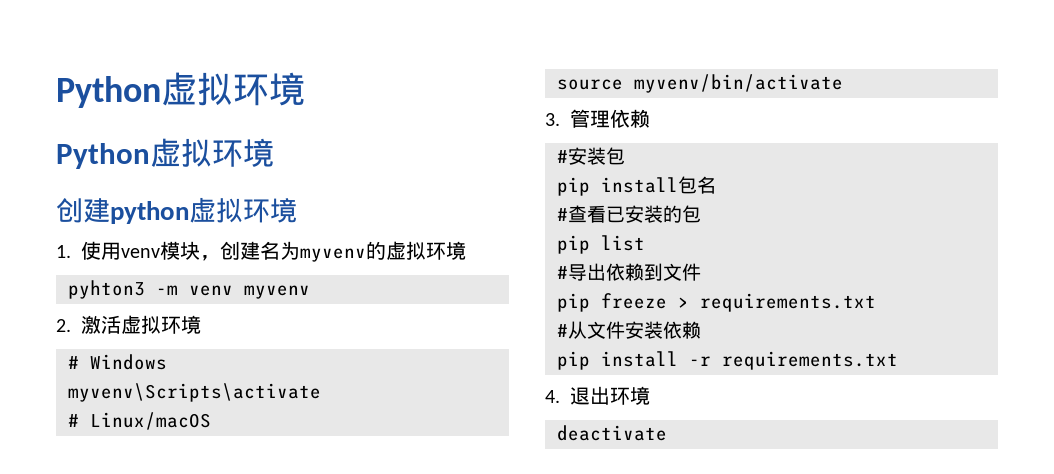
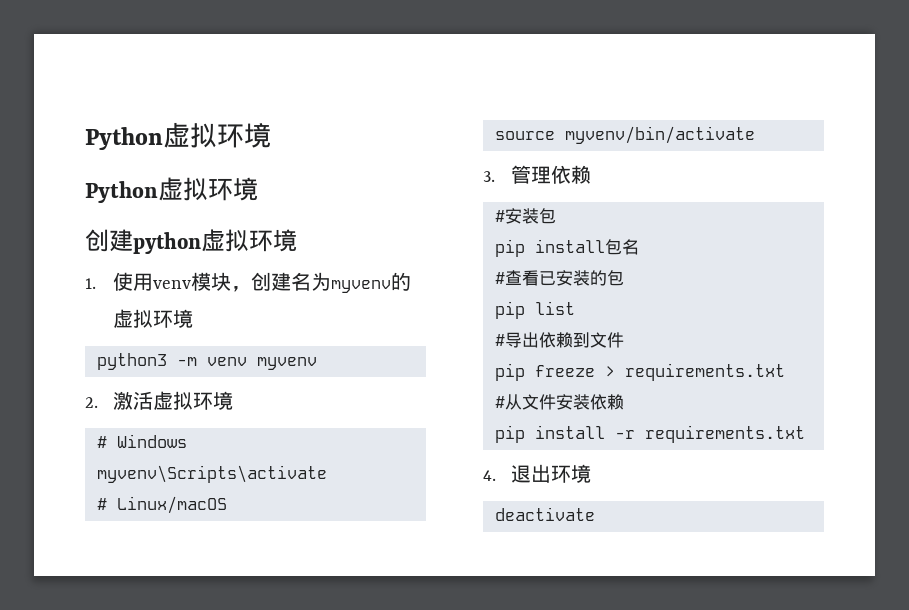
[68,280,145,299] pyhton3 -> [97,353,167,370] python3

